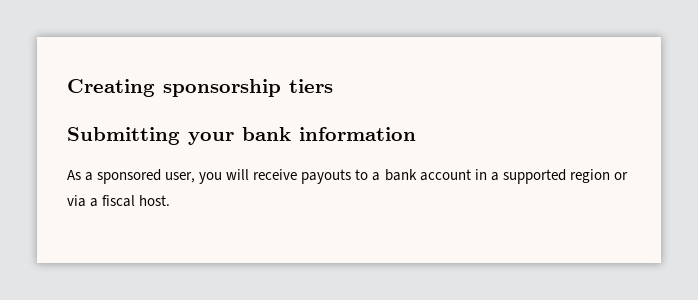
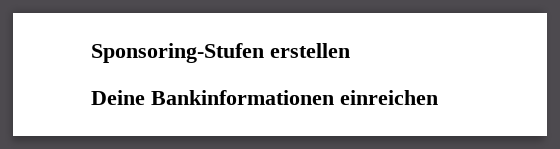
[67,79,333,97] [67,127,416,145] [67,169,628,184] [67,195,171,207] Creating sponsorship tiers // Submitting your bank information // As a sponsored user, you will receive payouts to a bank account in a supported region or via a fiscal host. -> [91,43,350,63] [91,90,438,105] Sponsoring-Stufen erstellen // Deine Bankinformationen einreichen

